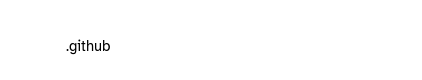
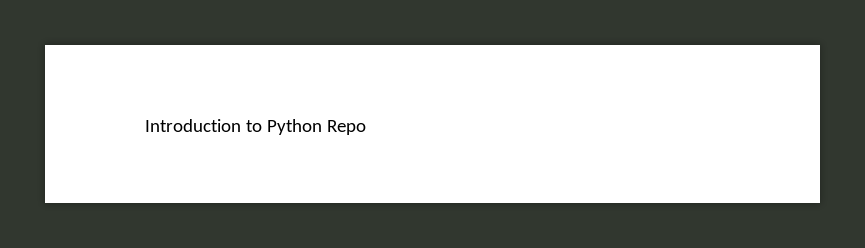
[66,39,110,55] .github -> [145,119,366,135] Introduction to Python Repo

